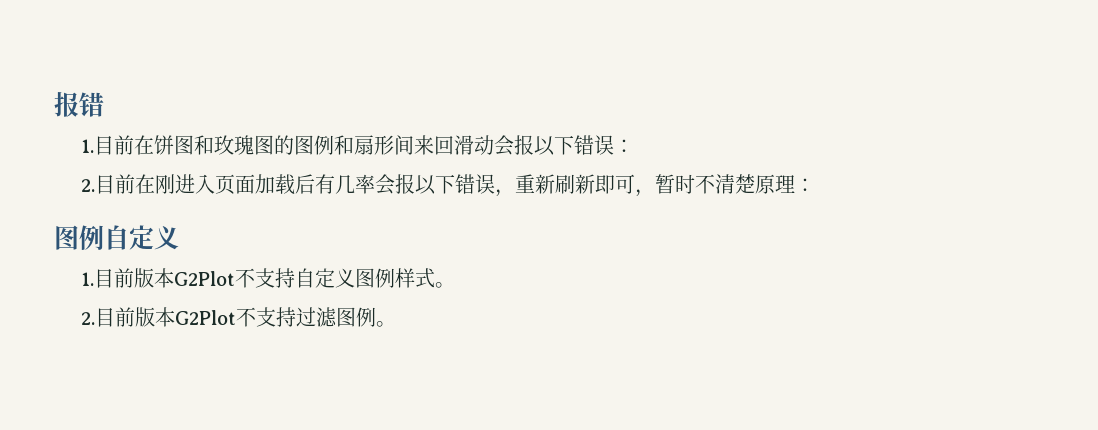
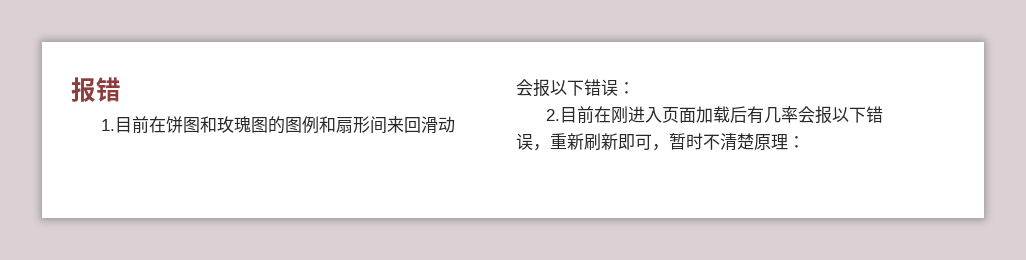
[54,225,179,250] [80,268,455,288] [80,307,396,327] // 图例自定义 // 1.目前版本G2Plot不支持自定义图例样式。 // 2.目前版本G2Plot不支持过滤图例。 -> (805, 142) none

